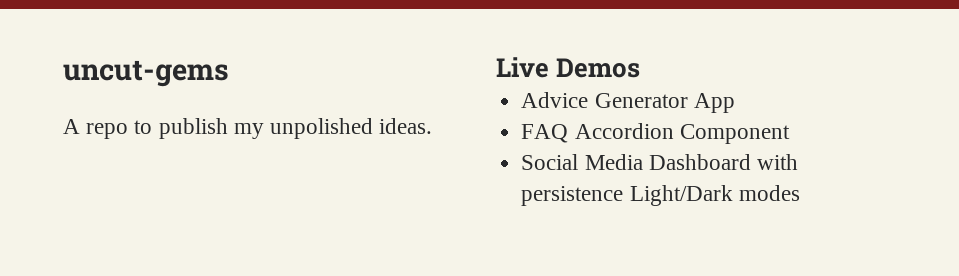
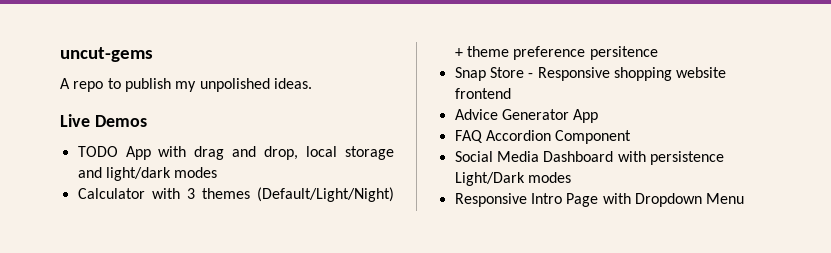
(641, 68) none -> [77,146,394,160] [77,167,218,181] [77,187,394,202] [454,46,658,60] [454,67,727,81] [454,88,511,99] // TODO App with drag and drop, local storage and light/dark modes // Calculator with 3 themes (Default/Light/Night) + theme preference persitence // Snap Store - Responsive shopping website frontend
(800, 193) none -> [454,193,745,207] // Responsive Intro Page with Dropdown Menu

